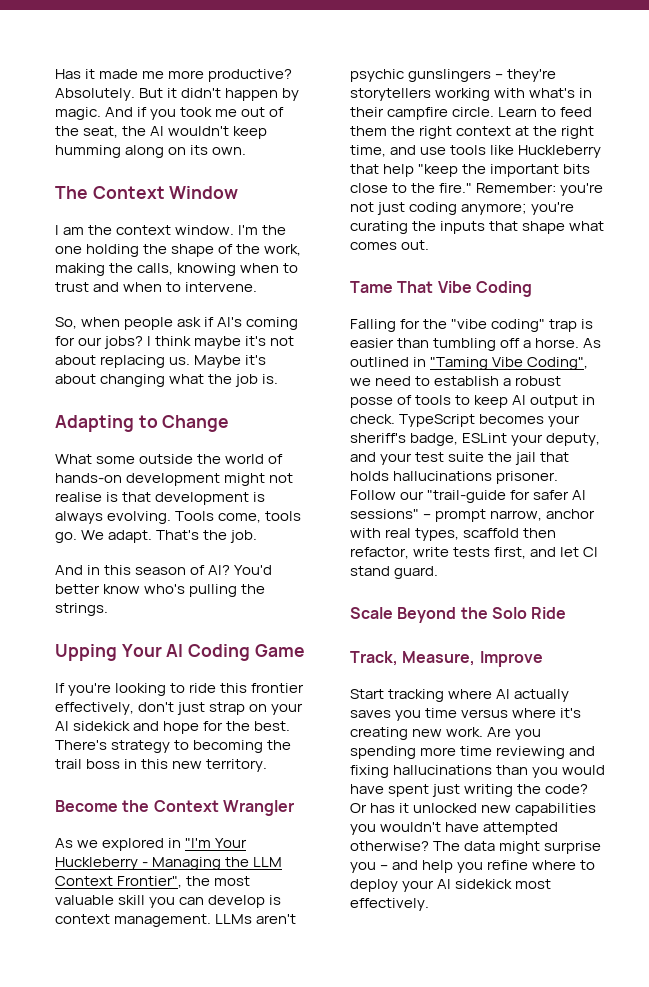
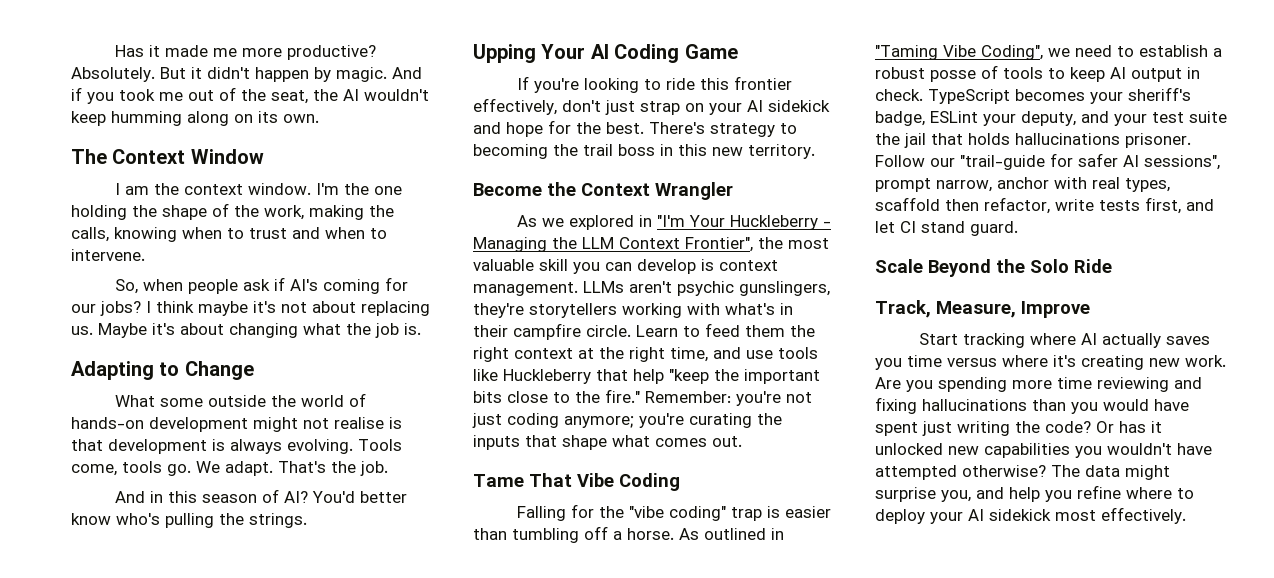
[408,69,504,82] gunslingers – -> [739,281,830,296] gunslingers,
[350,509,432,519] sessions" – -> [1144,155,1220,170] sessions",
[350,862,389,873] you – -> [941,490,971,502] you,

